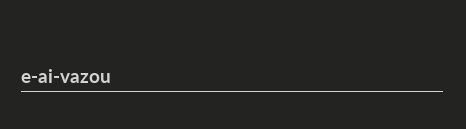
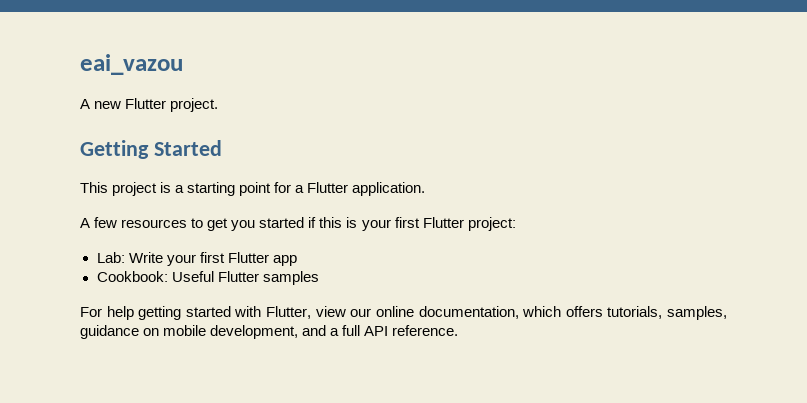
[21,69,111,83] e-ai-vazou -> [80,54,183,75] [80,98,219,112] [80,140,222,159] [80,182,426,196] [80,217,516,231] [96,252,297,266] [96,271,319,285] [80,306,728,320] [80,325,459,339] eai_vazou // A new Flutter project. // Getting Started // This project is a starting point for a Flutter application. // A few resources to get you started if this is your first Flutter project: // Lab: Write your first Flutter app // Cookbook: Useful Flutter samples // For help getting started with Flutter, view our online documentation, which offers tutorials, samples, guidance on mobile development, and a full API reference.

